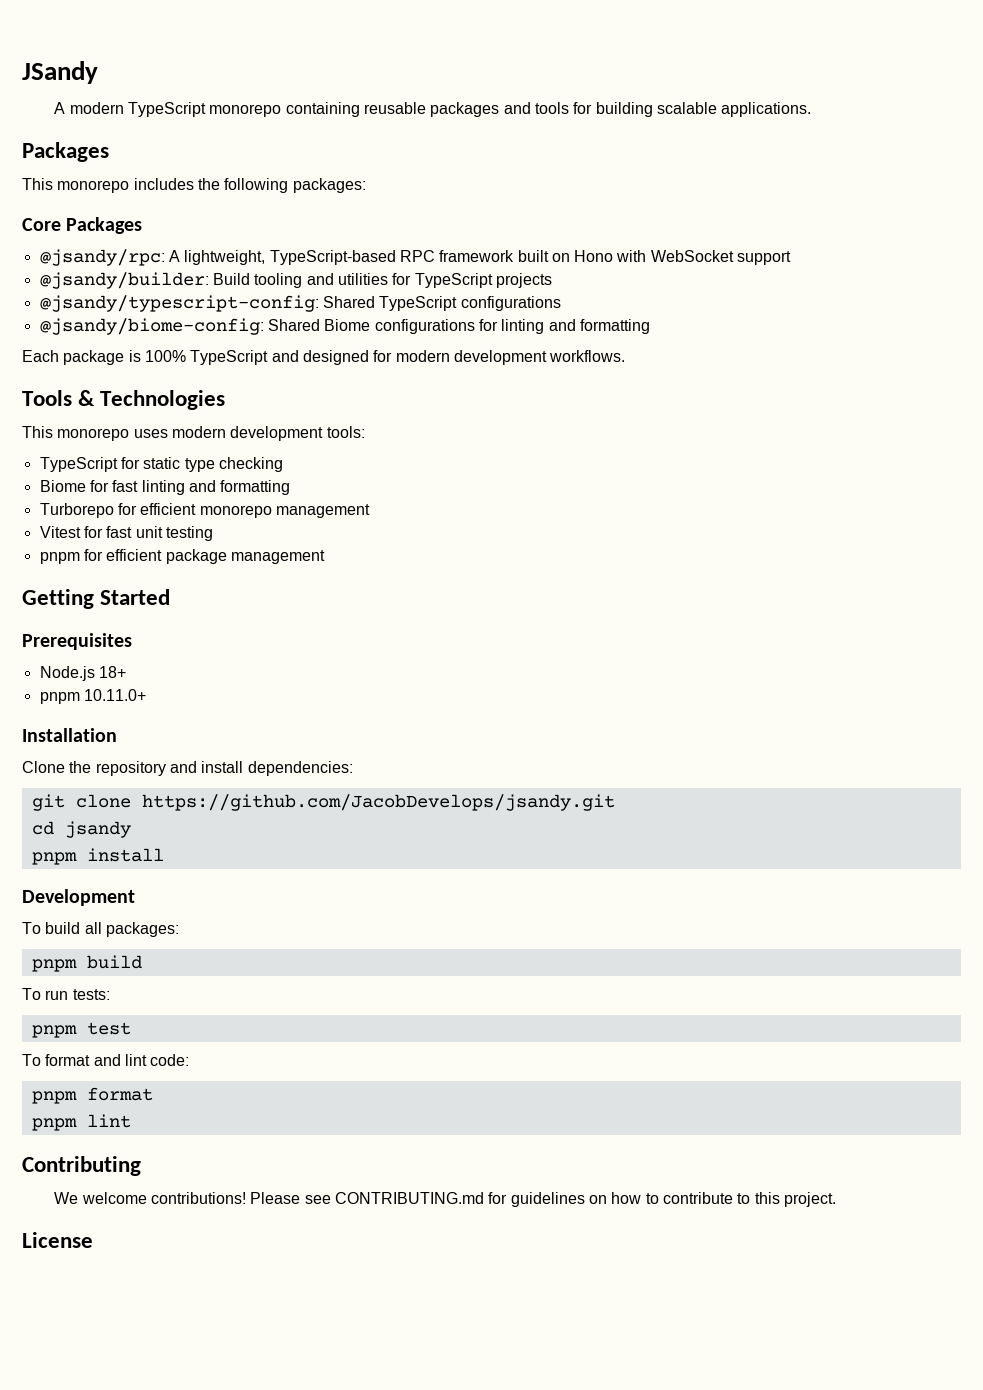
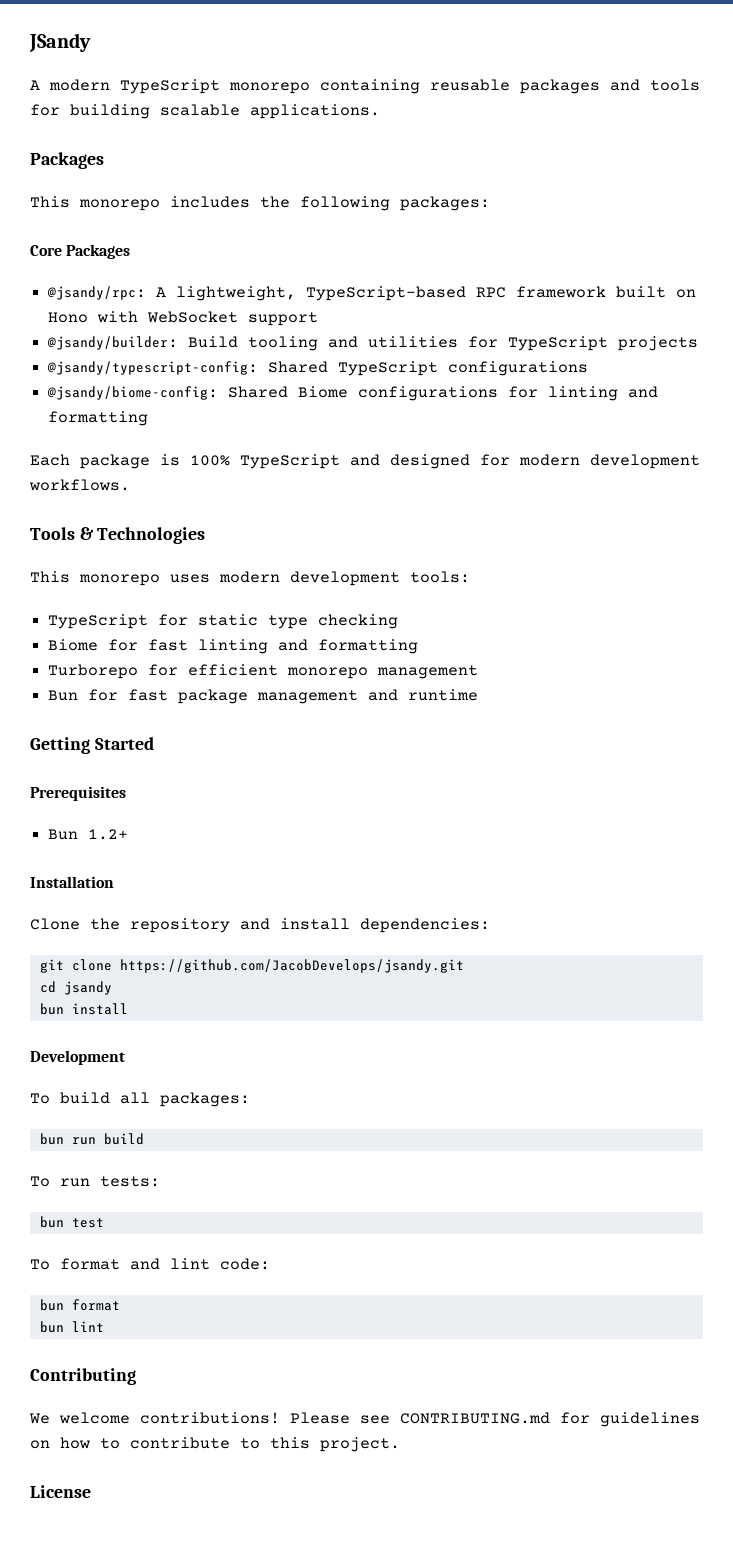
[39,526,213,541] [39,549,163,564] Vitest for fast unit testing // pnpm for efficient -> [48,689,169,701] Bun for fast
(325, 557) none -> [368,689,479,701] and runtime
[39,666,126,681] [39,689,146,704] Node.js 18+ // pnpm 10.11.0+ -> [48,829,129,840] Bun 1.2+
[31,852,77,865] pnpm -> [39,1003,64,1015] bun
[31,959,77,972] pnpm -> [39,1133,96,1145] bun run
[31,1025,77,1038] pnpm -> [39,1216,64,1228] bun
[31,1091,77,1104] pnpm -> [39,1299,64,1311] bun
[31,1118,77,1131] pnpm -> [39,1321,64,1333] bun

